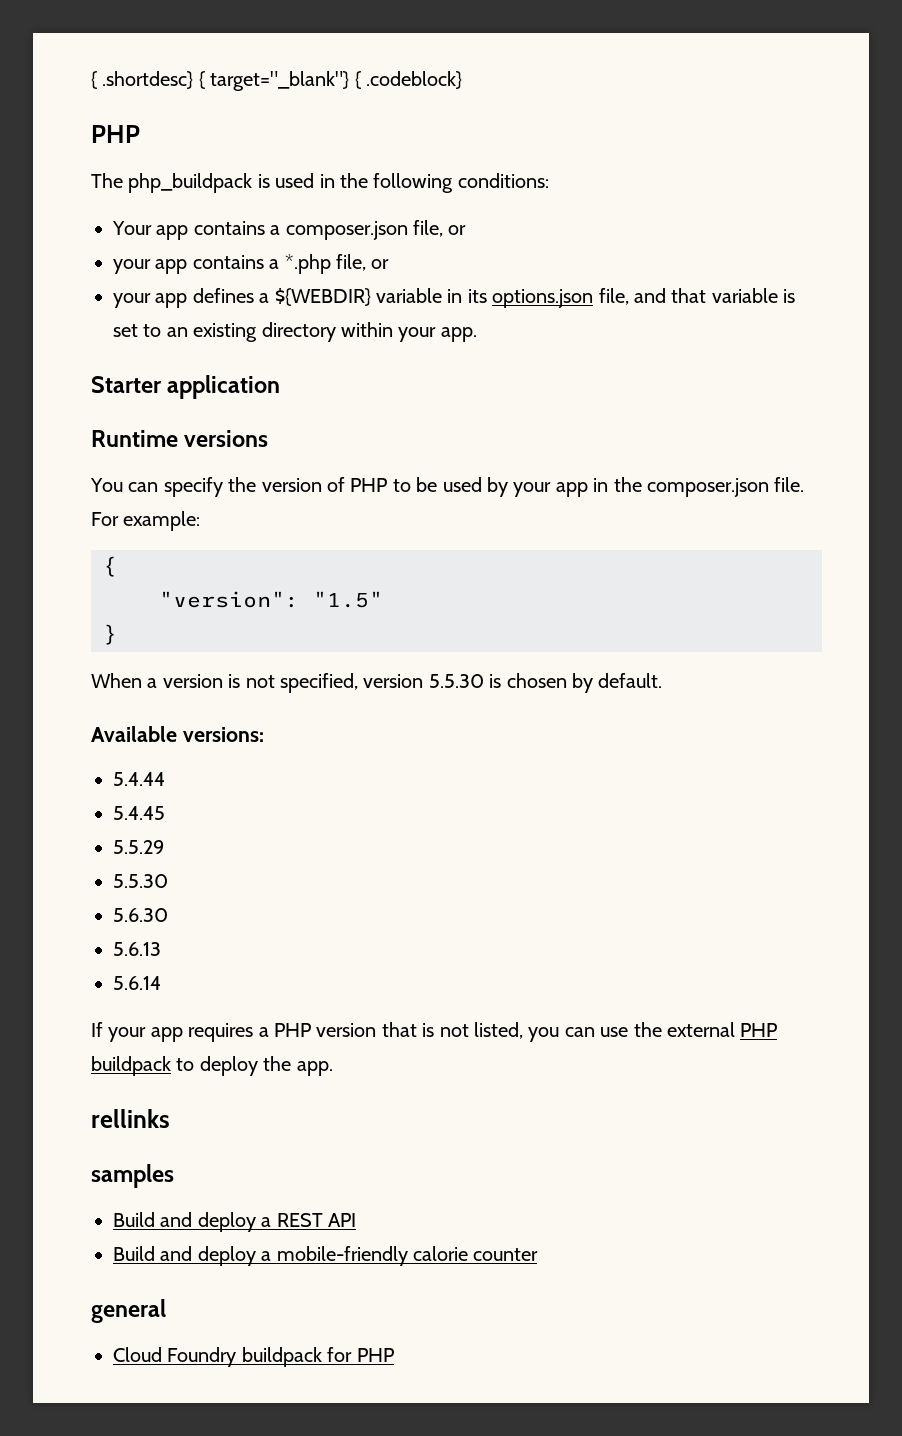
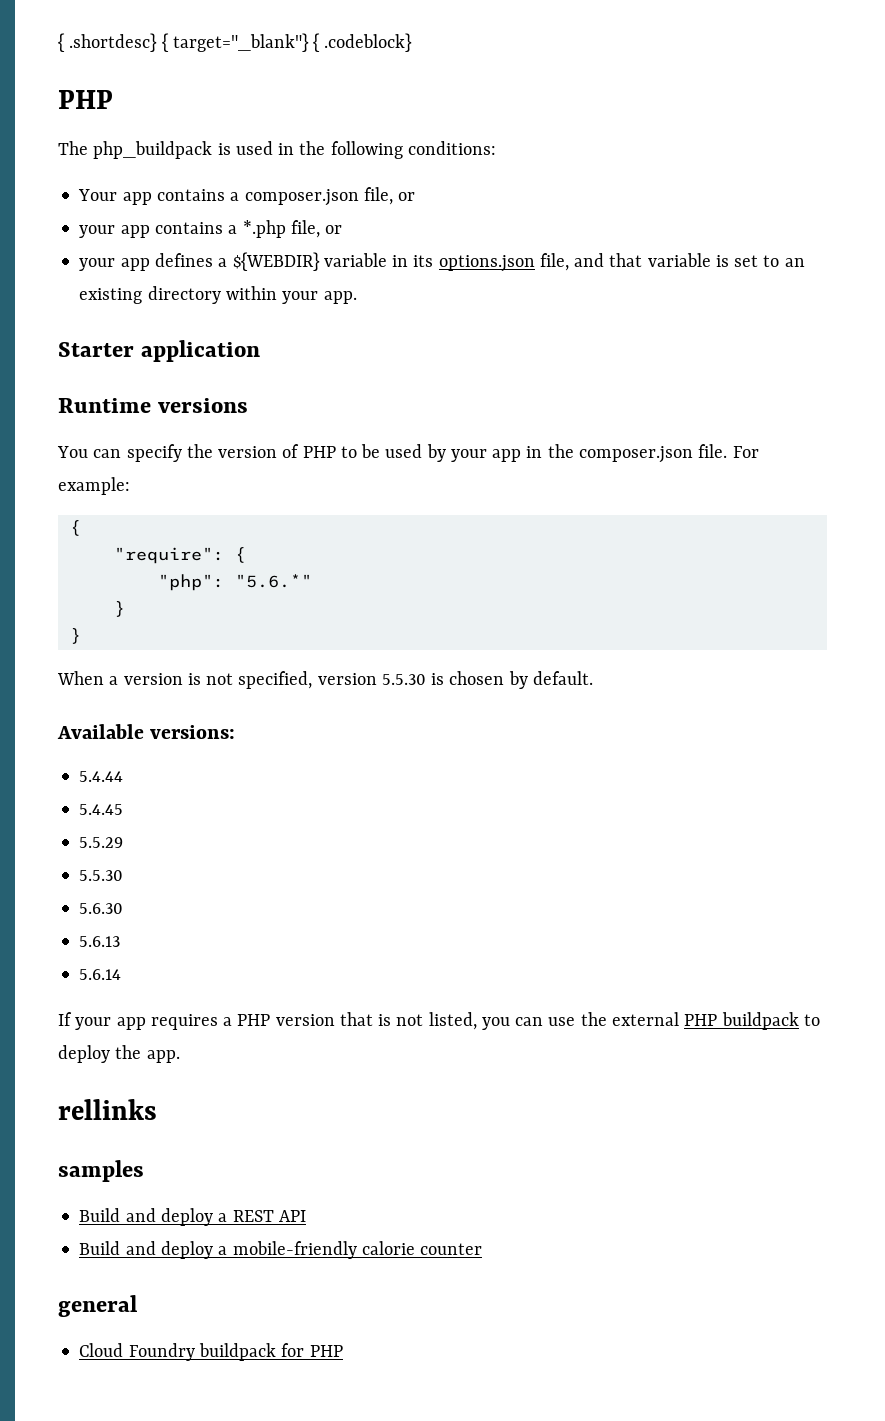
[159,591,383,608] "version": "1.5" -> [113,547,246,564] [157,574,312,591] [113,601,125,617] "require": { // "php": "5.6.*" // }

